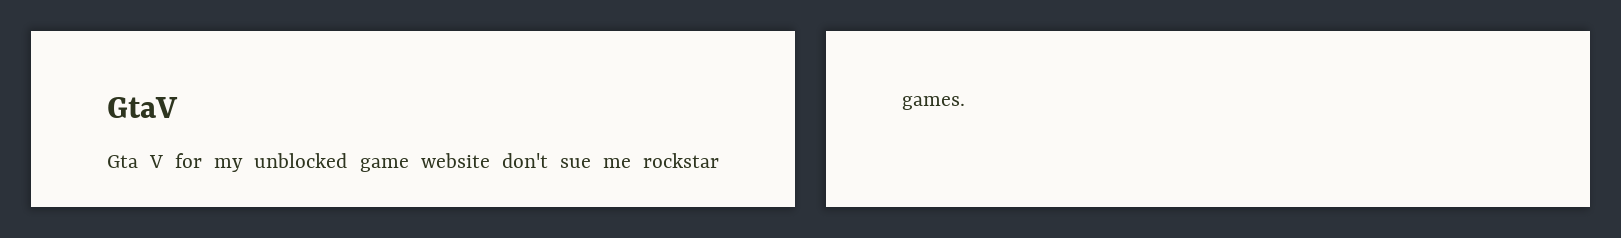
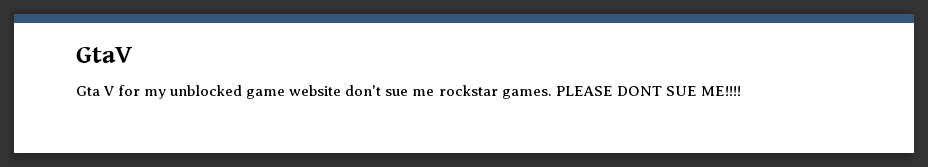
(965, 103) none -> [555,86,741,96] PLEASE DONT SUE ME!!!!

